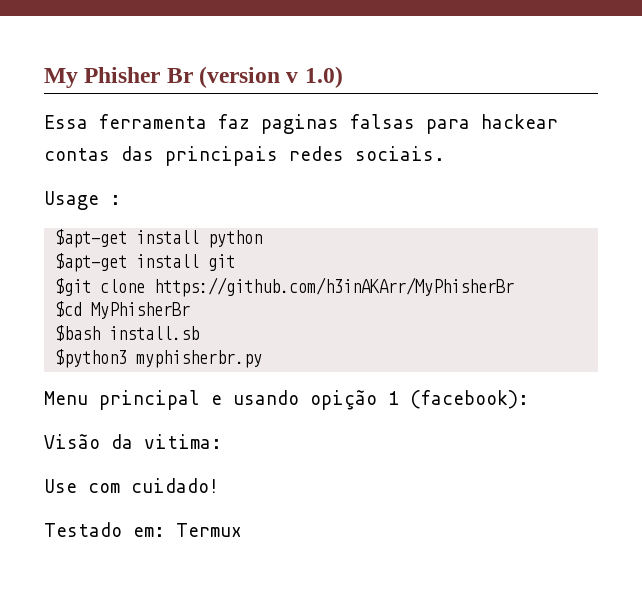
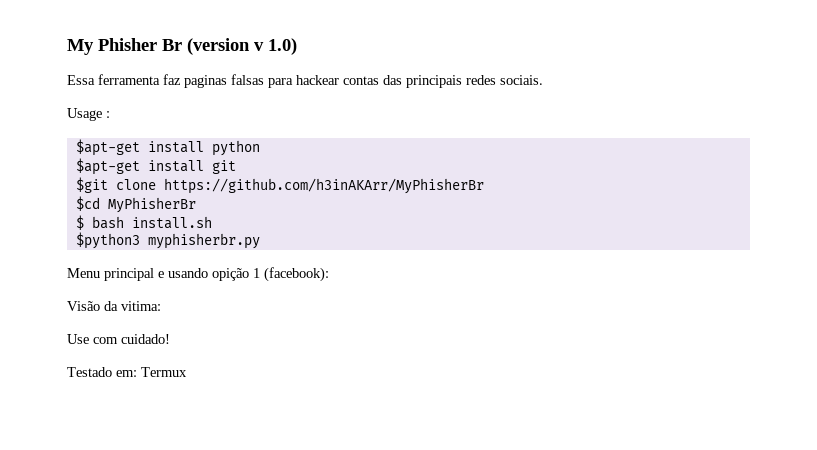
[55,325,200,341] $bash install.sb -> [75,215,212,230] $ bash install.sh

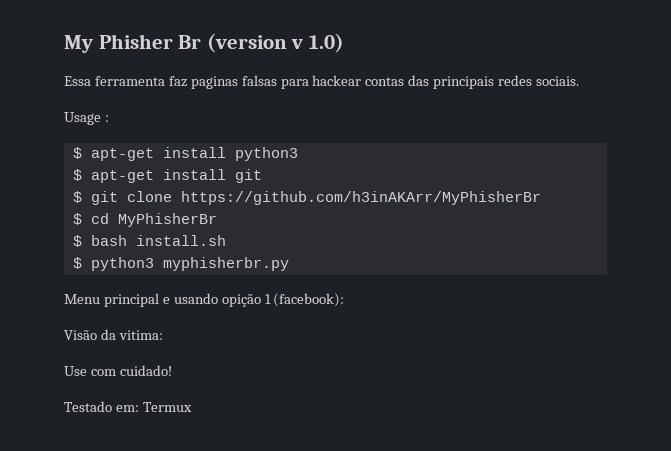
[75,139,260,156] [75,158,140,175] $apt-get install python // $apt-get -> [72,147,298,161] [72,169,154,183] $ apt-get install python3 // $ apt-get
[75,177,108,193] $git -> [72,191,118,205] $ git
[75,196,100,211] $cd -> [72,213,109,225] $ cd
[75,232,140,249] $python3 -> [72,257,154,271] $ python3

